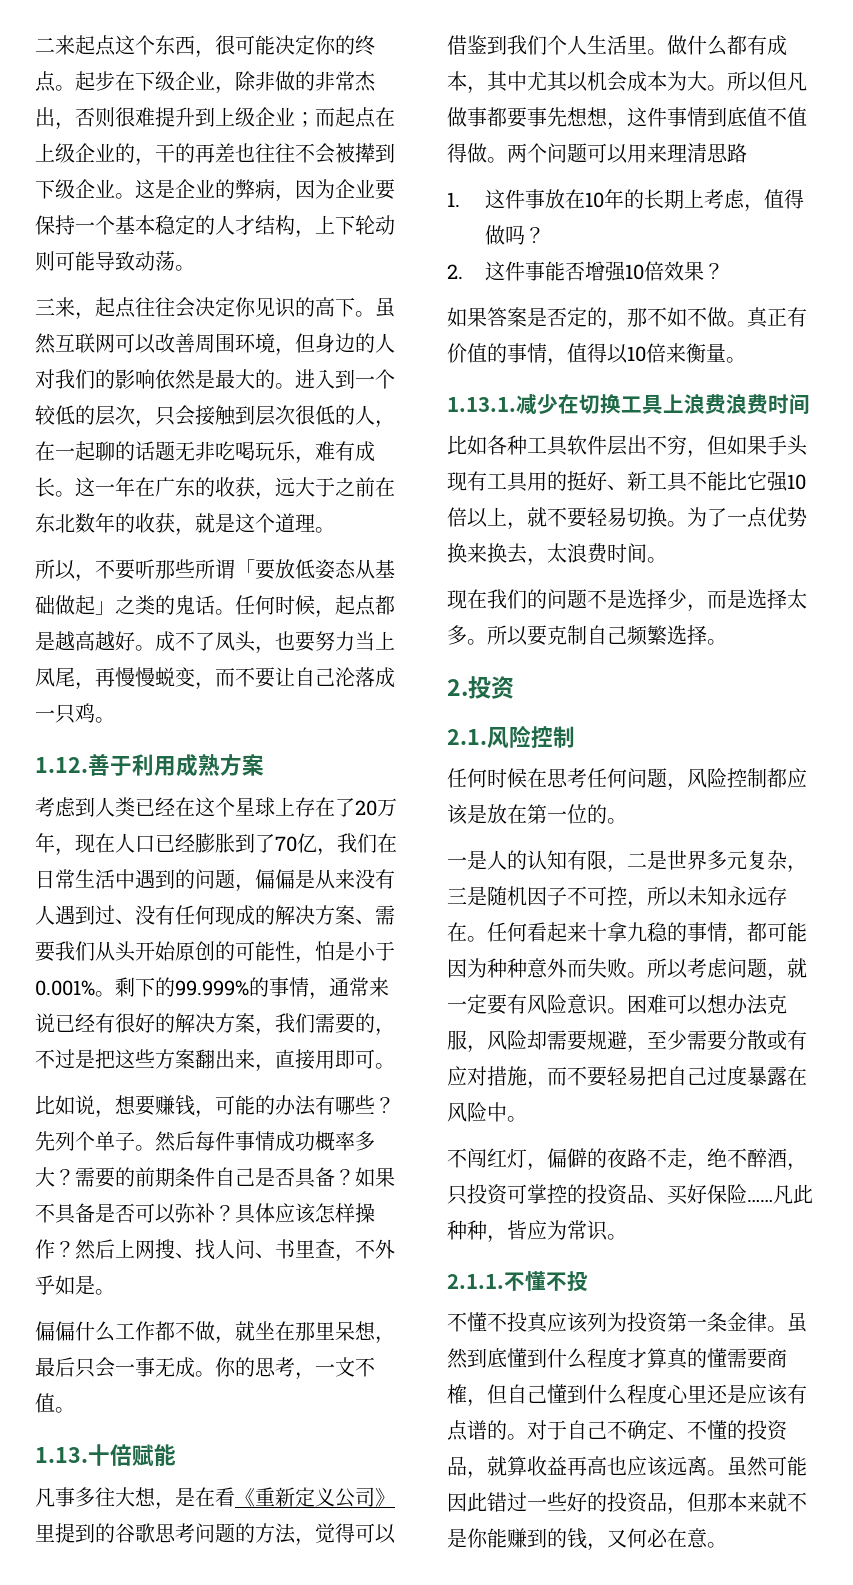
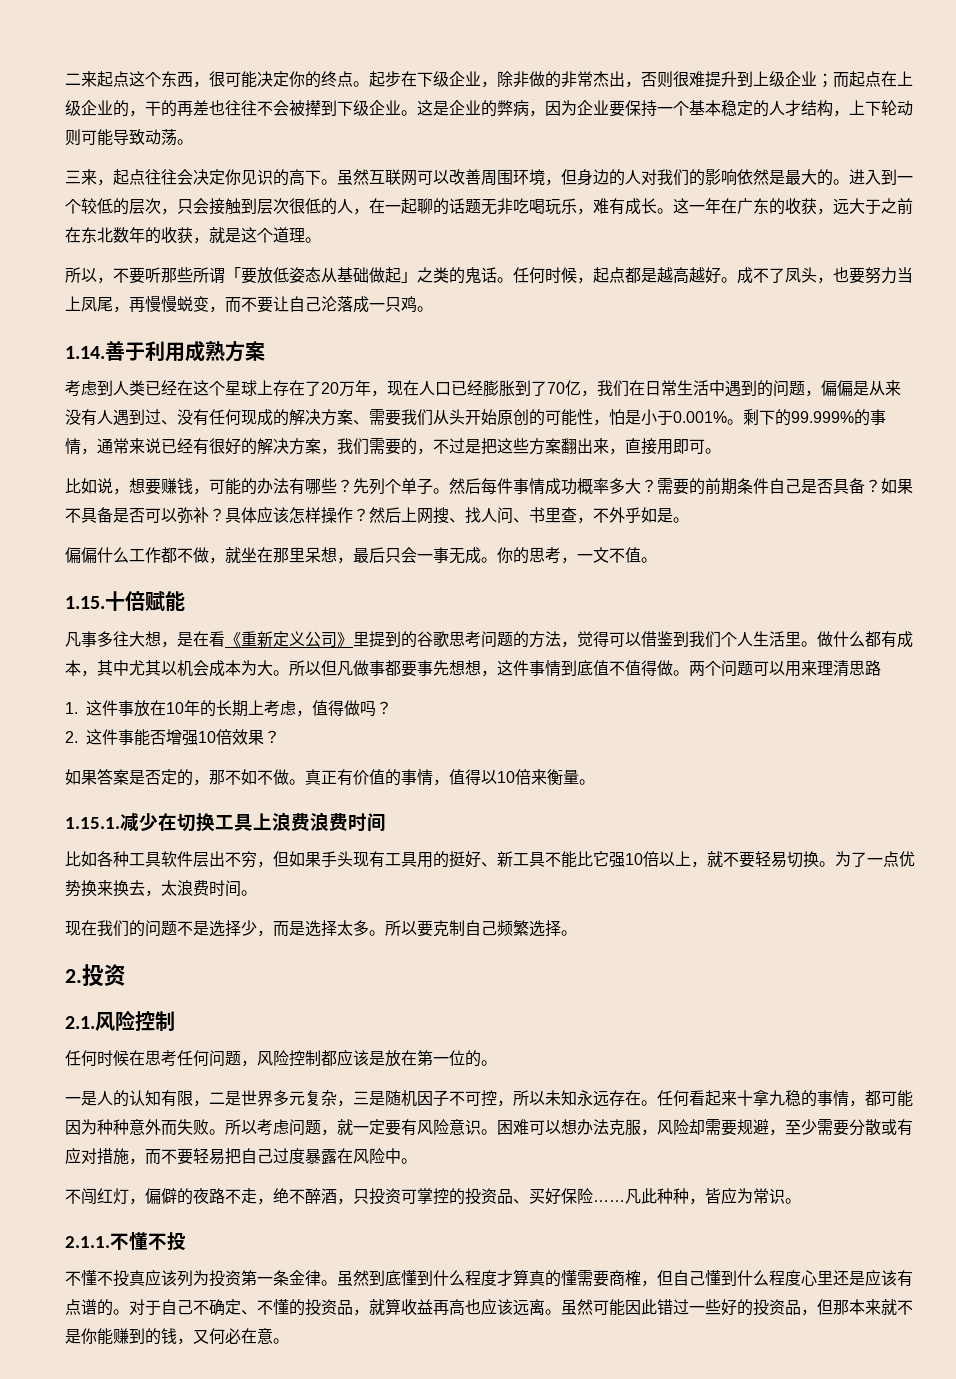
[35,757,88,773] 1.12. -> [65,346,105,359] 1.14.
[35,1447,88,1463] 1.13. -> [65,596,105,609] 1.15.
[447,397,516,412] 1.13.1. -> [65,817,120,829] 1.15.1.

